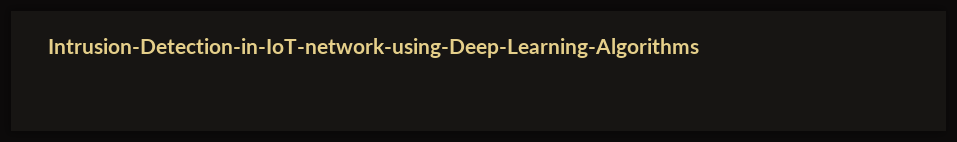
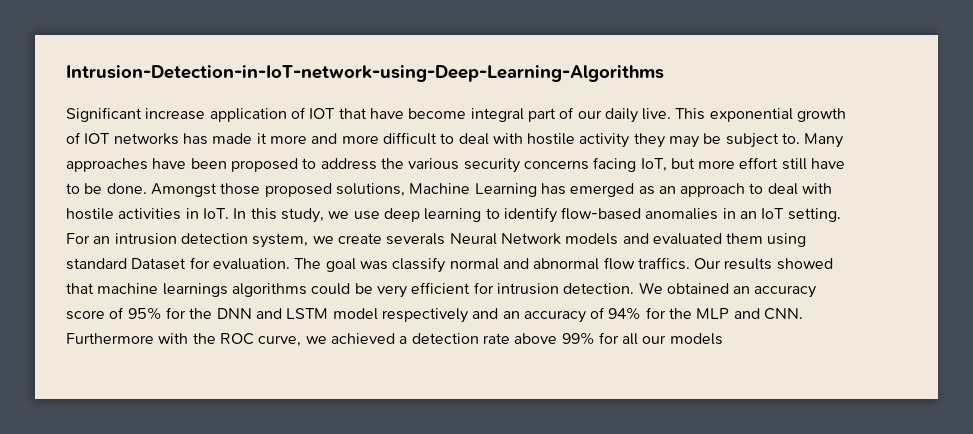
(699, 48) none -> [66,107,847,123] [66,132,844,148] [66,157,846,173] [66,183,833,197] [66,207,841,223] [66,233,807,248] [66,257,833,273] [66,282,817,298] [66,307,804,323] [66,332,723,347] // Significant increase application of IOT that have become integral part of our daily live. This exponential growth of IOT networks has made it more and more difficult to deal with hostile activity they may be subject to. Many approaches have been proposed to address the various security concerns facing IoT, but more effort still have to be done. Amongst those proposed solutions, Machine Learning has emerged as an approach to deal with hostile activities in IoT. In this study, we use deep learning to identify flow-based anomalies in an IoT setting. For an intrusion detection system, we create severals Neural Network models and evaluated them using standard Dataset for evaluation. The goal was classify normal and abnormal flow traffics. Our results showed that machine learnings algorithms could be very efficient for intrusion detection. We obtained an accuracy score of 95% for the DNN and LSTM model respectively and an accuracy of 94% for the MLP and CNN. Furthermore with the ROC curve, we achieved a detection rate above 99% for all our models

